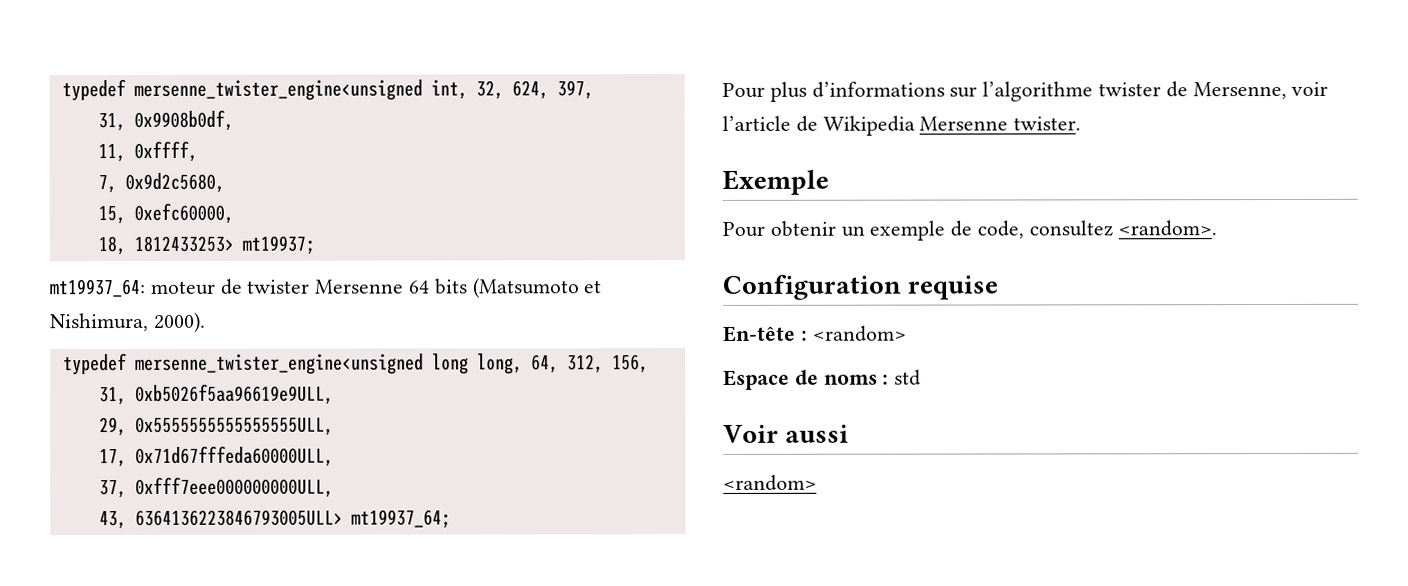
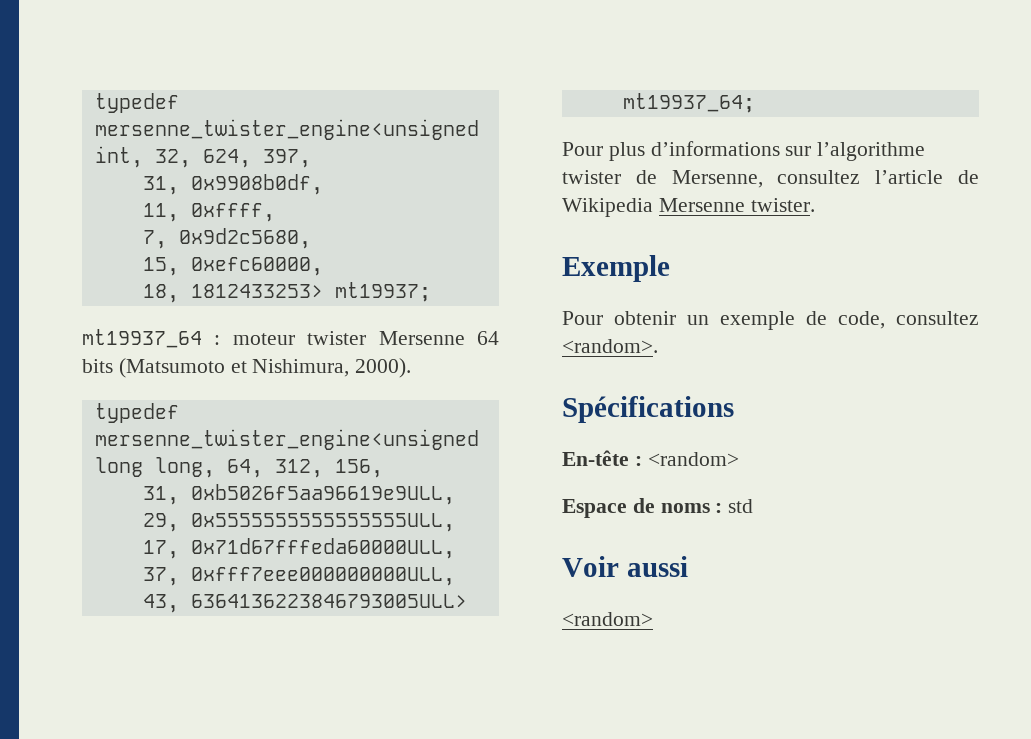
[49,278,243,298] mt19937_64: moteur de -> [82,329,295,348] mt19937_64 : moteur
[1291,81,1329,96] voir -> [777,170,861,184] consultez
[722,274,1000,300] Configuration requise -> [562,396,734,423] Spécifications

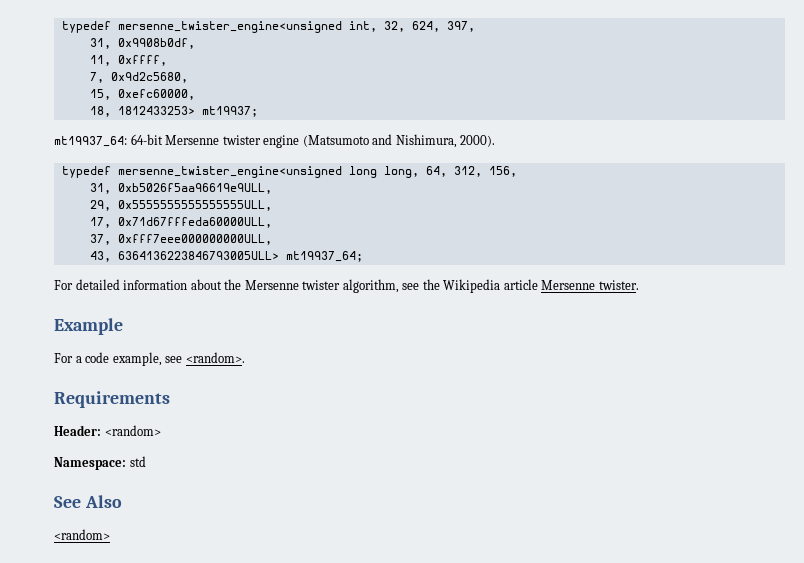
[82,329,499,348] [82,358,247,378] mt19937_64 : moteur twister Mersenne 64 bits (Matsumoto et -> [54,134,393,148] mt19937_64: 64-bit Mersenne twister engine (Matsumoto and
[562,141,926,161] [562,170,979,188] [562,198,815,217] [562,255,670,282] [562,311,979,330] [562,339,658,353] [562,396,734,423] [562,450,739,466] [562,498,723,518] Pour plus d’informations sur l’algorithme twister de Mersenne, consultez l’article de Wikipedia Mersenne twister. // Exemple // Pour obtenir un exemple de code, consultez <random>. // Spécifications // En-tête : <random> // Espace de noms : -> [54,279,639,293] [54,318,123,335] [54,352,245,366] [54,391,170,408] [54,425,161,436] [54,457,126,470] For detailed information about the Mersenne twister algorithm, see the Wikipedia article Mersenne twister. // Example // For a code example, see <random>. // Requirements // Header: <random> // Namespace:
[562,556,688,577] Voir aussi -> [54,495,122,508] See Also

